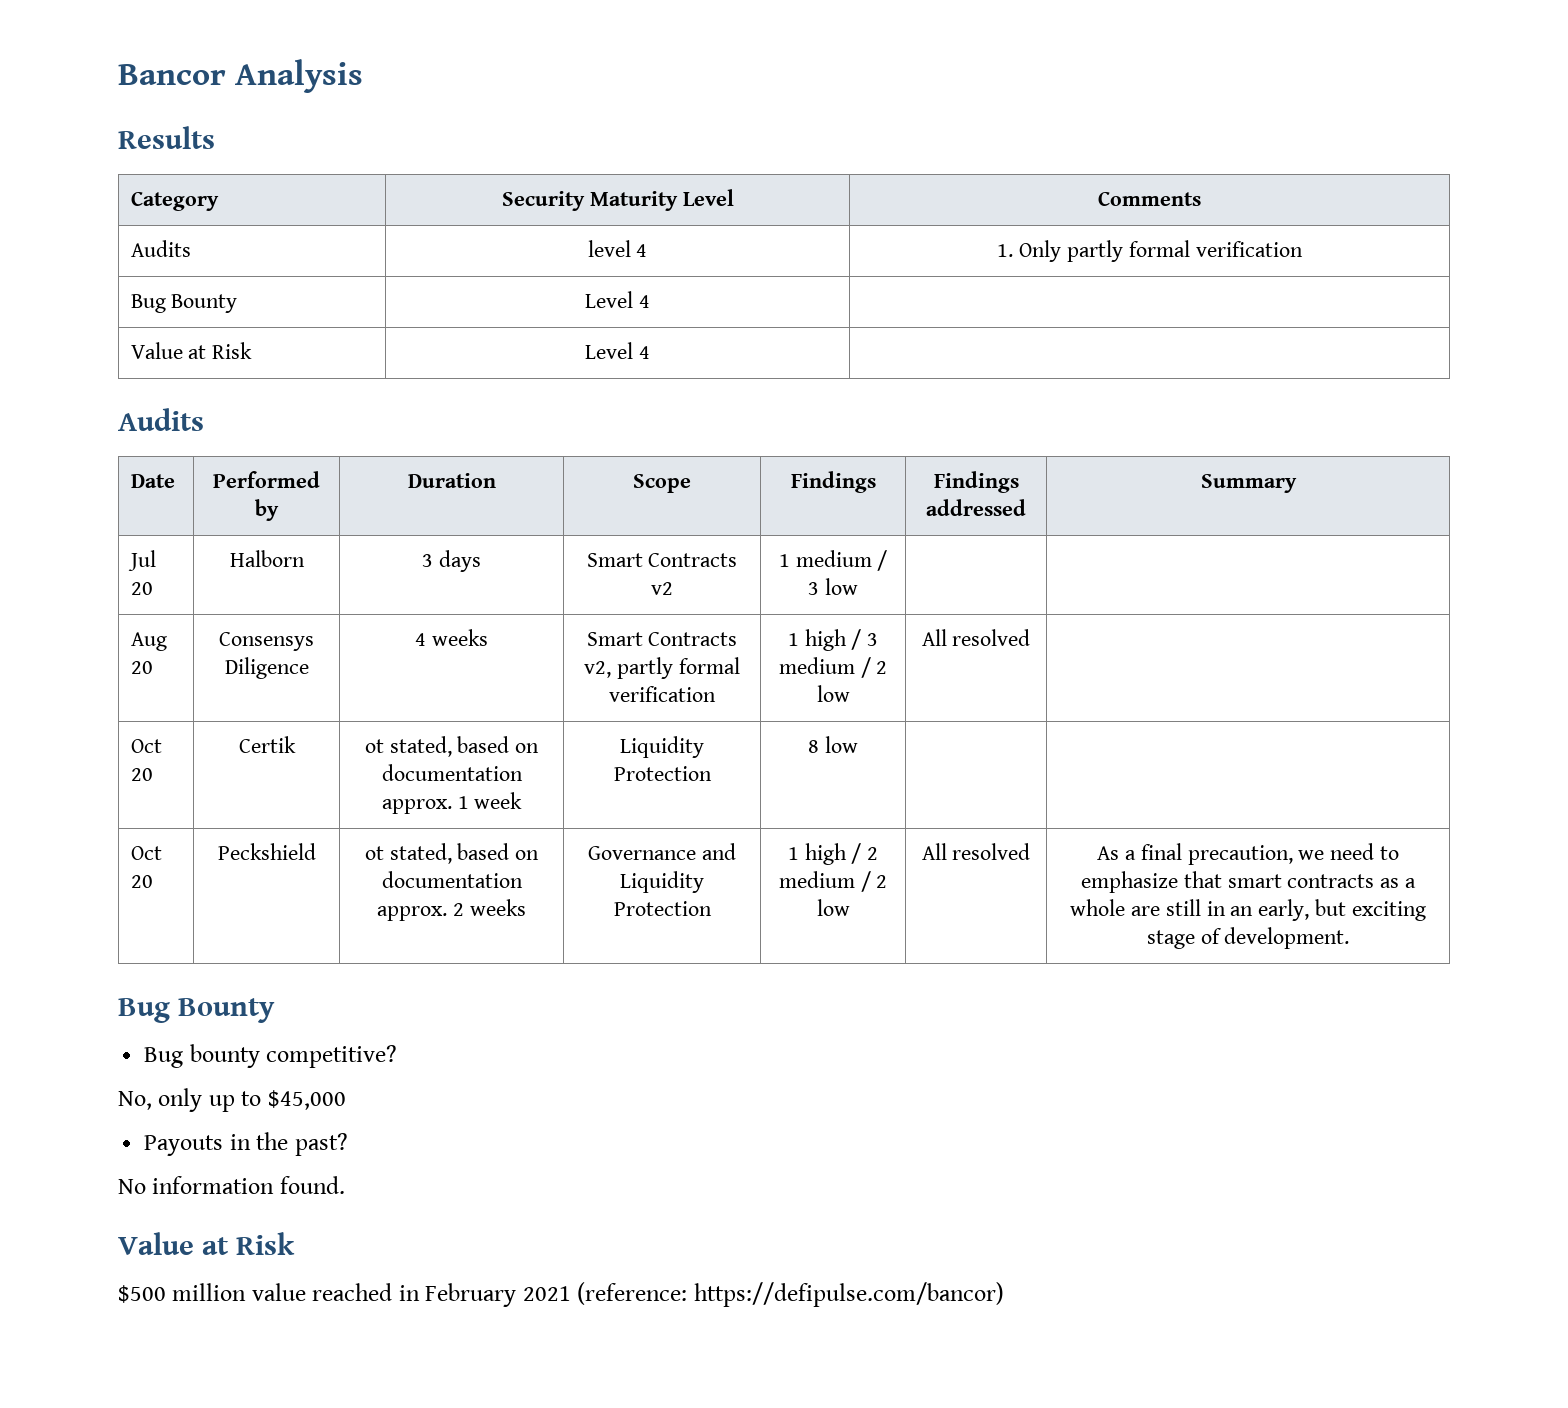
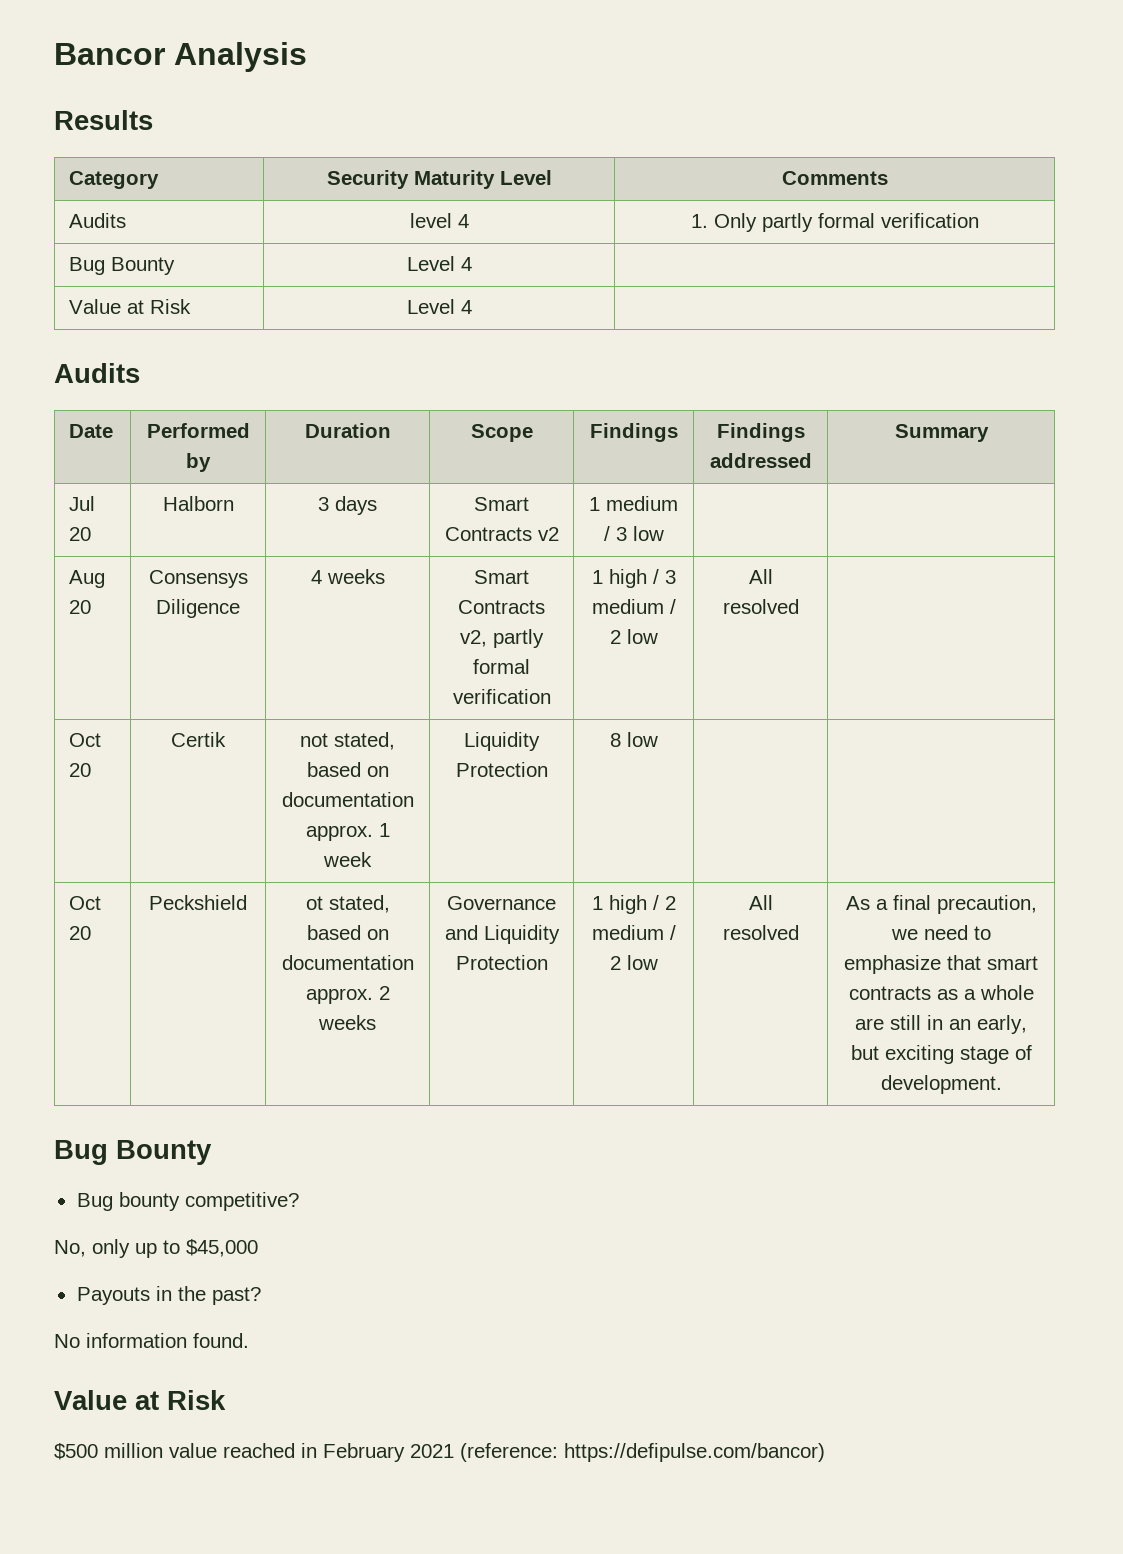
[364,739,384,753] ot -> [300,733,328,747] not

